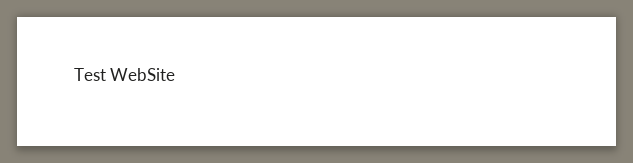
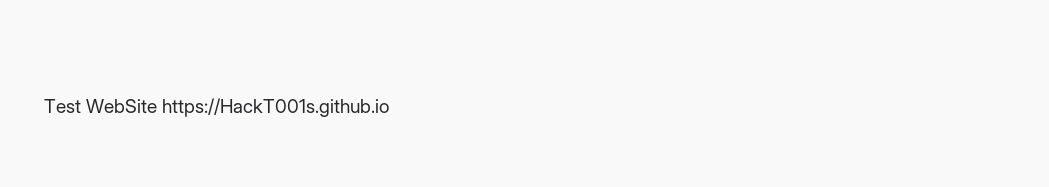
(176, 74) none -> [162,98,390,117] https://HackT001s.github.io

